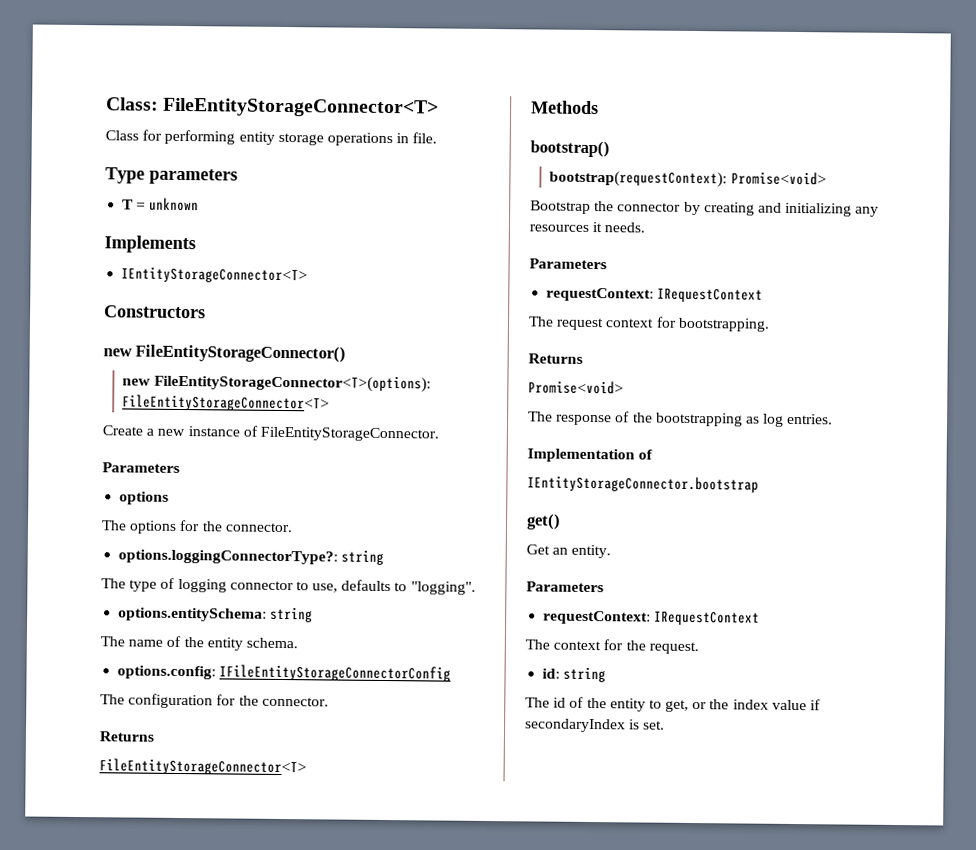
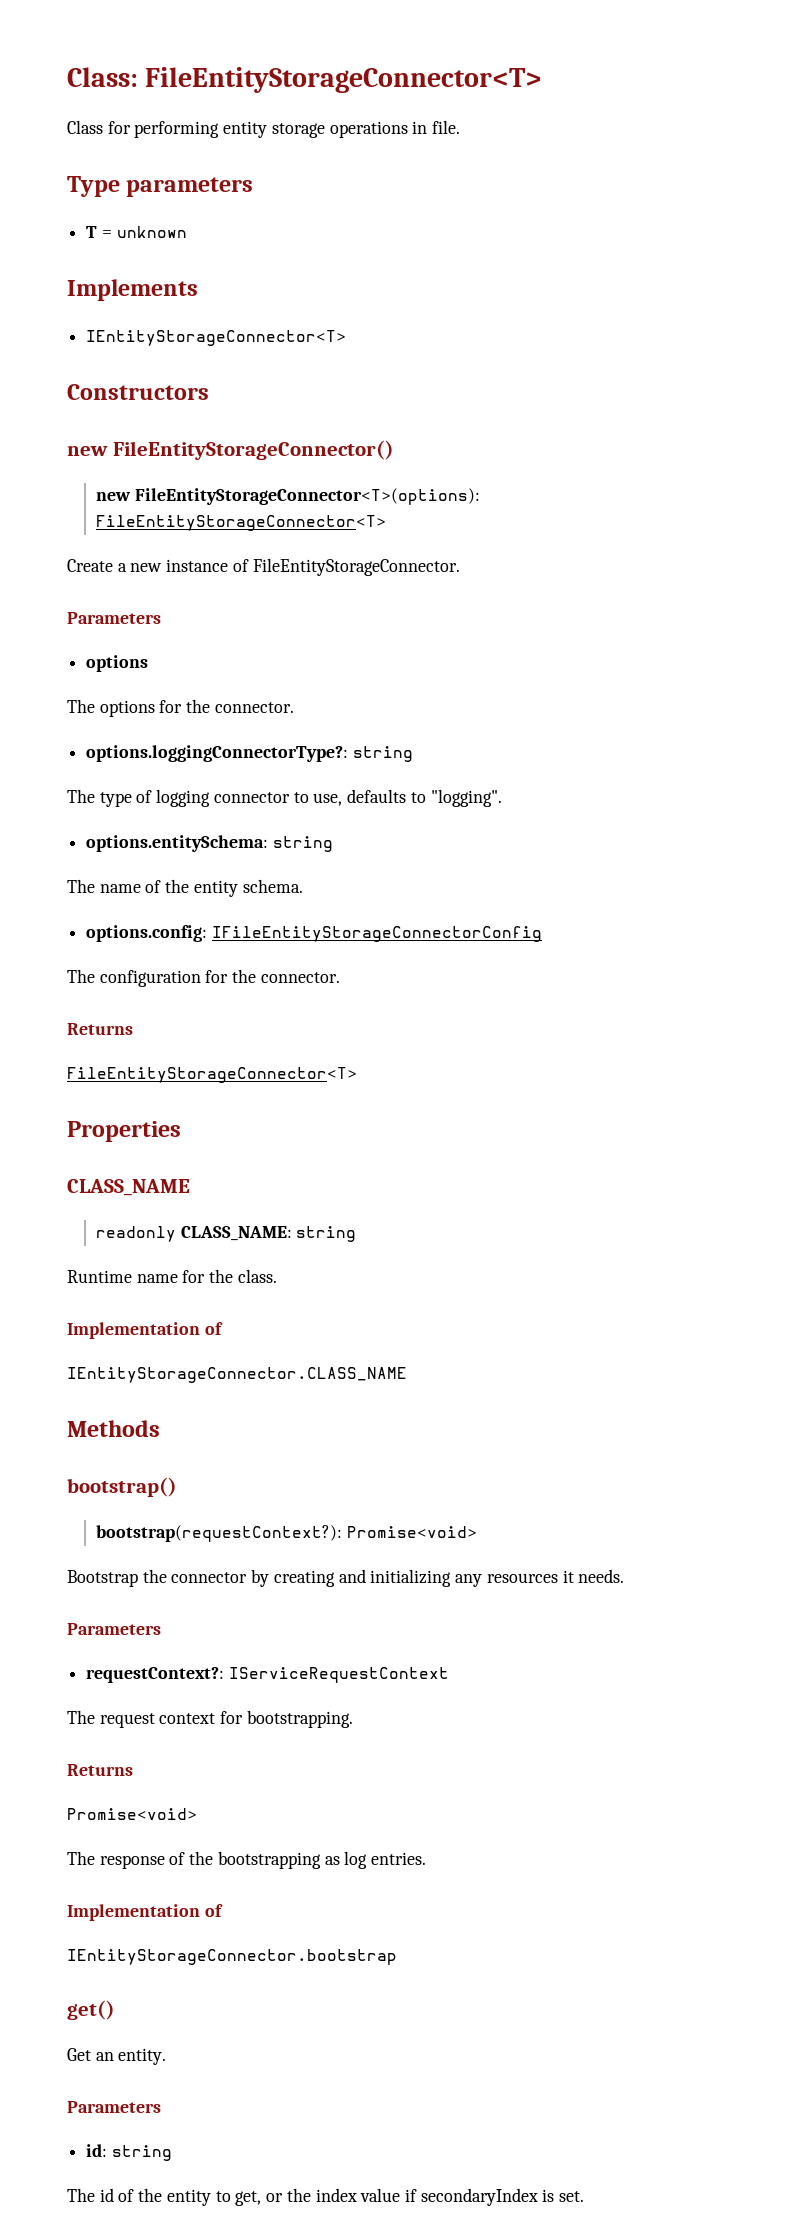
(307, 767) none -> [67,1121,181,1142] [67,1179,190,1196] [95,1226,357,1242] [67,1269,277,1283] [67,1322,223,1339] [67,1367,407,1383] // Properties // CLASS_NAME // readonly CLASS_NAME: string // Runtime name for the class. // Implementation of // IEntityStorageConnector.CLASS_NAME
[549,170,728,188] bootstrap(requestContext): -> [95,1525,342,1542] bootstrap(requestContext?):
[546,287,764,303] requestContext: IRequestContext -> [86,1667,449,1683] requestContext?: IServiceRequestContext
[543,610,761,626] [525,639,699,655] // requestContext: IRequestContext // The context for the request. -> (161, 2107) none

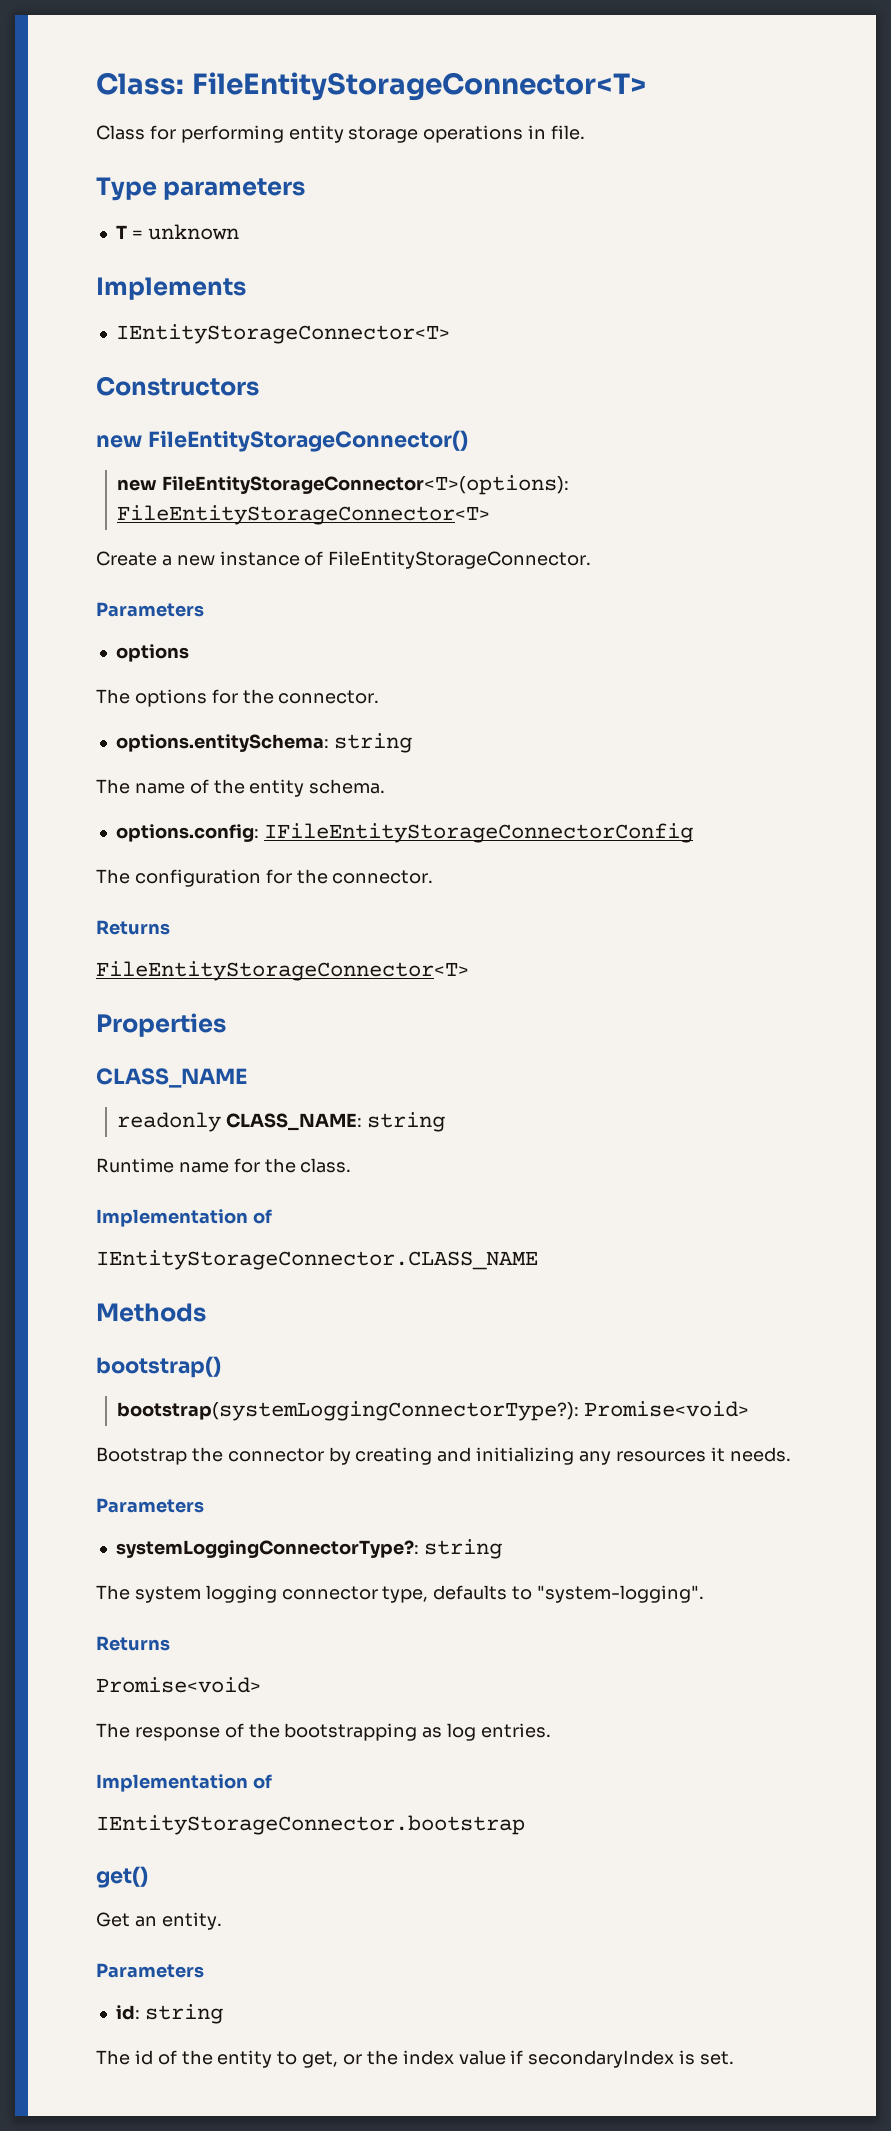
[86,745,413,762] [67,789,502,807] // options.loggingConnectorType?: string // The type of logging connector to use, defaults to "logging". -> (380, 697) none
[95,1525,342,1542] bootstrap(requestContext?): -> [117,1401,580,1421] bootstrap(systemLoggingConnectorType?):
[86,1667,449,1683] [67,1710,353,1728] requestContext?: IServiceRequestContext // The request context for bootstrapping. -> [115,1539,502,1559] [96,1585,705,1603] systemLoggingConnectorType?: string // The system logging connector type, defaults to "system-logging".

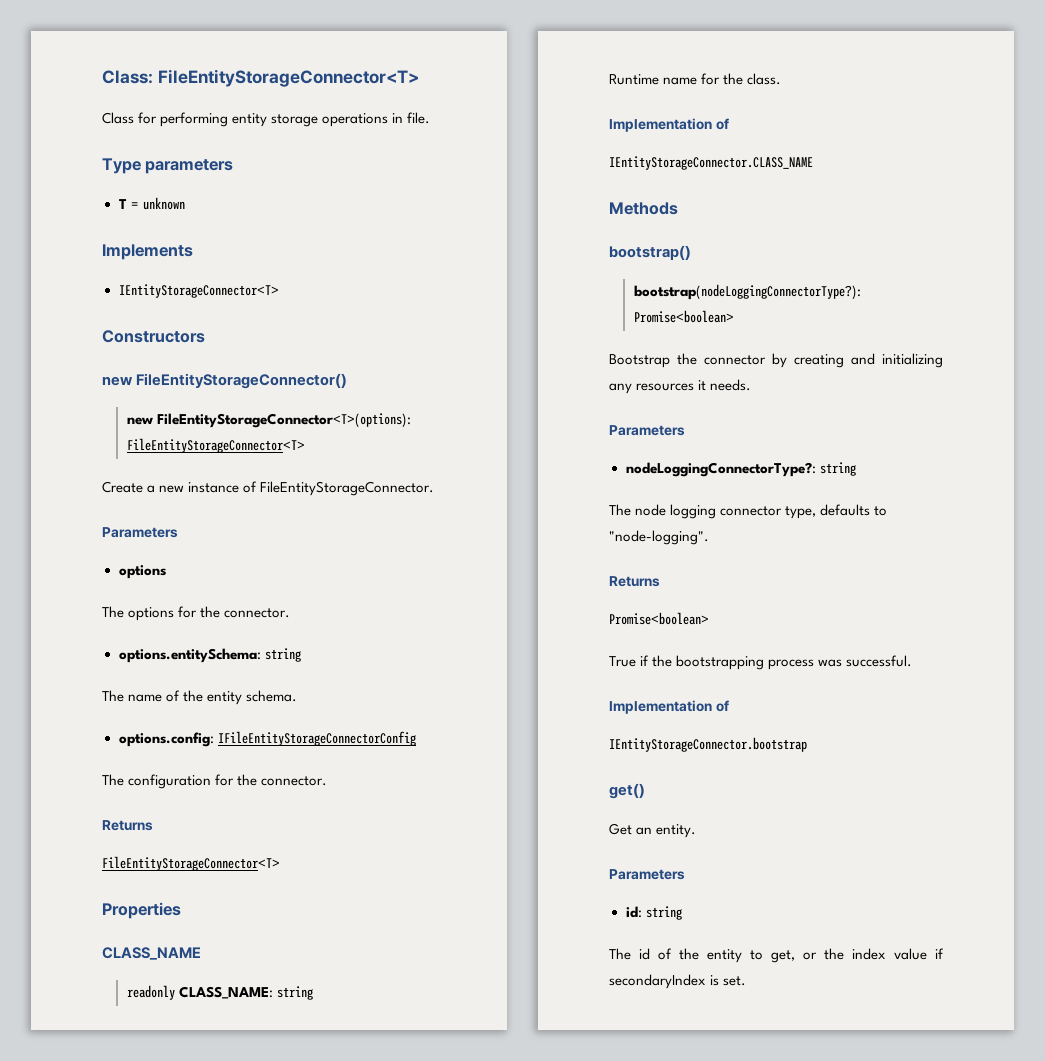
[117,1401,750,1421] bootstrap(systemLoggingConnectorType?): Promise<void> -> [633,284,861,300] [633,310,734,323] bootstrap(nodeLoggingConnectorType?): Promise<boolean>
[115,1539,502,1559] [96,1585,201,1603] systemLoggingConnectorType?: string // The system -> [625,462,856,477] [609,504,667,516] nodeLoggingConnectorType?: string // The node
[537,1585,705,1603] [96,1636,170,1651] [96,1677,261,1693] [96,1723,552,1741] "system-logging". // Returns // Promise<void> // The response of the bootstrapping as log entries. -> [609,530,709,545] [609,576,660,587] [609,612,709,625] [609,655,913,670] "node-logging". // Returns // Promise<boolean> // True if the bootstrapping process was successful.

